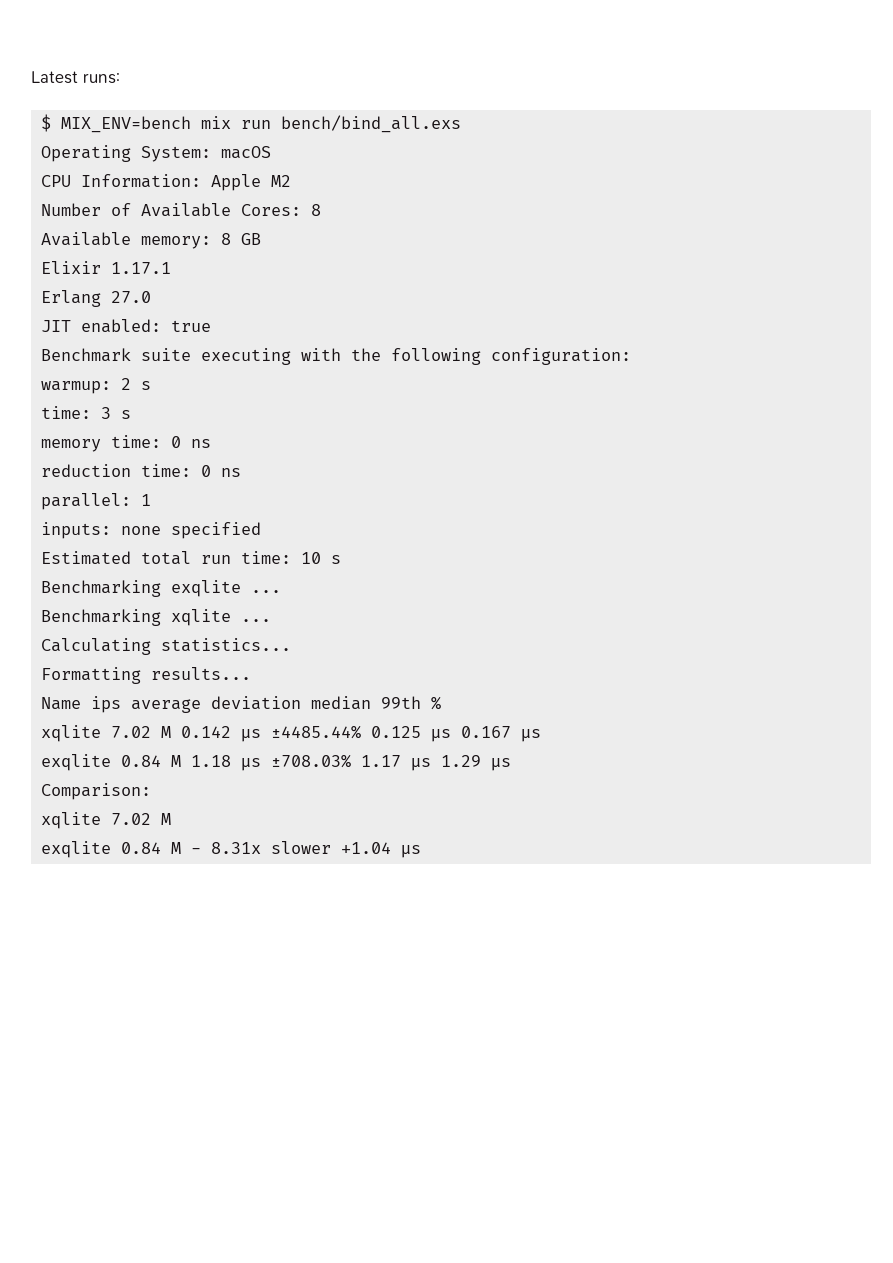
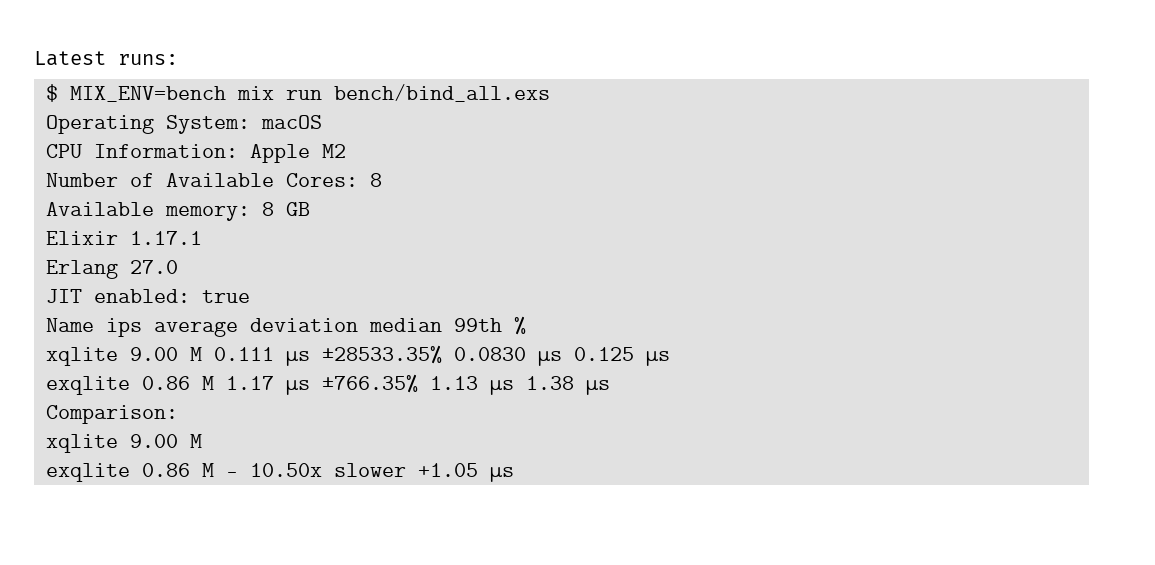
[41,348,632,365] [41,378,152,394] [41,406,132,419] [41,435,212,452] [41,464,242,477] [41,493,152,510] [41,522,262,539] [41,551,342,565] [41,580,282,597] [41,609,272,626] [41,638,292,655] [41,667,252,684] // Benchmark suite executing with the following configuration: // warmup: 2 s // time: 3 s // memory time: 0 ns // reduction time: 0 ns // parallel: 1 // inputs: none specified // Estimated total run time: 10 s // Benchmarking exqlite ... // Benchmarking xqlite ... // Calculating statistics... // Formatting results... -> (250, 296) none
[111,725,362,742] 7.02 M 0.142 μs ±4485.44% -> [130,345,562,366] 9.00 M 0.111 μs ±28533.35% 0.0830 μs
[461,726,542,742] [41,754,482,771] 0.167 μs // exqlite 0.84 M 1.18 μs ±708.03% 1.17 μs 1.29 -> [46,374,574,395] // exqlite 0.86 M 1.17 μs ±766.35% 1.13 μs 1.38
[111,813,152,825] 7.02 -> [130,434,178,448] 9.00
[121,842,162,854] 0.84 -> [142,463,190,477] 0.86
[211,841,392,854] 8.31x slower +1.04 -> [250,463,478,477] 10.50x slower +1.05

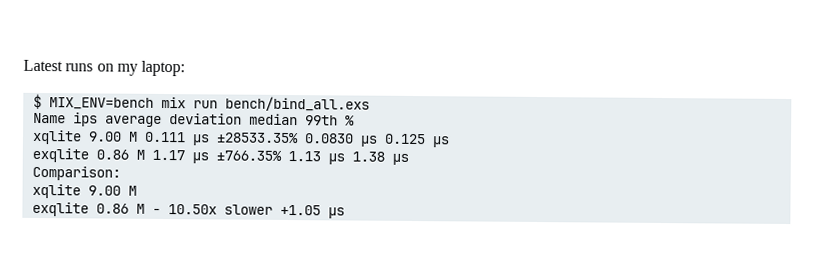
[118,54,178,65] runs: -> [65,60,186,77] runs on my laptop:
[46,115,322,134] [46,144,346,163] [46,173,382,187] [46,202,310,221] [46,231,202,245] [46,260,178,279] [46,289,250,303] // Operating System: macOS // CPU Information: Apple M2 // Number of Available Cores: 8 // Available memory: 8 GB // Elixir 1.17.1 // Erlang 27.0 // JIT enabled: true -> (370, 104) none

